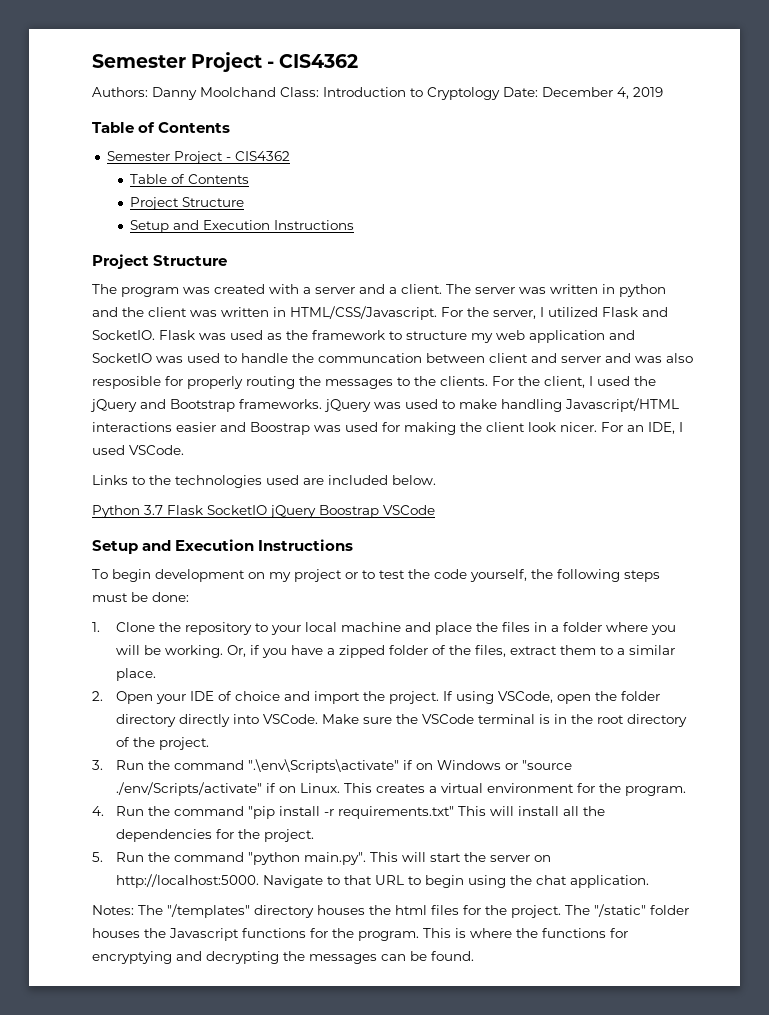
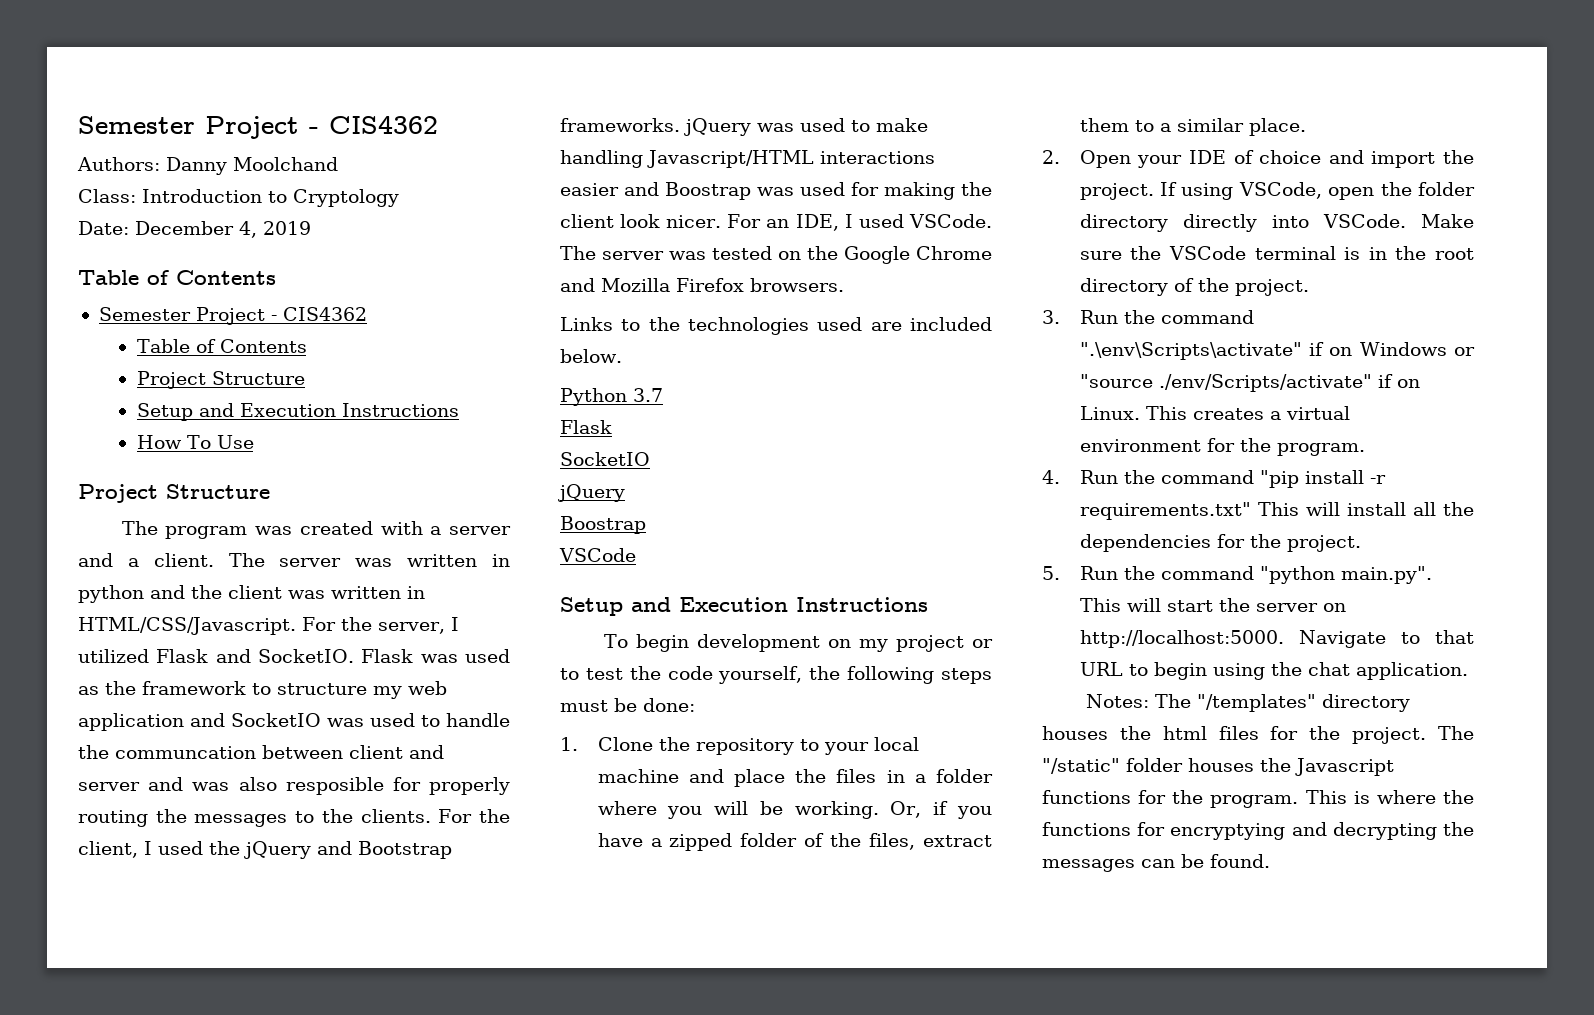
(276, 92) none -> (338, 164) //
(500, 93) none -> (399, 198) //
(355, 225) none -> [136,435,254,449] // How To Use
(184, 450) none -> [560,246,992,264] [560,278,844,292] The server was tested on the Google Chrome and Mozilla Firefox browsers.
[167,505,379,518] Flask SocketIO jQuery Boostrap -> [560,420,612,434] [560,452,650,466] [558,484,625,502] [560,516,646,534] // Flask // SocketIO // jQuery // Boostrap //

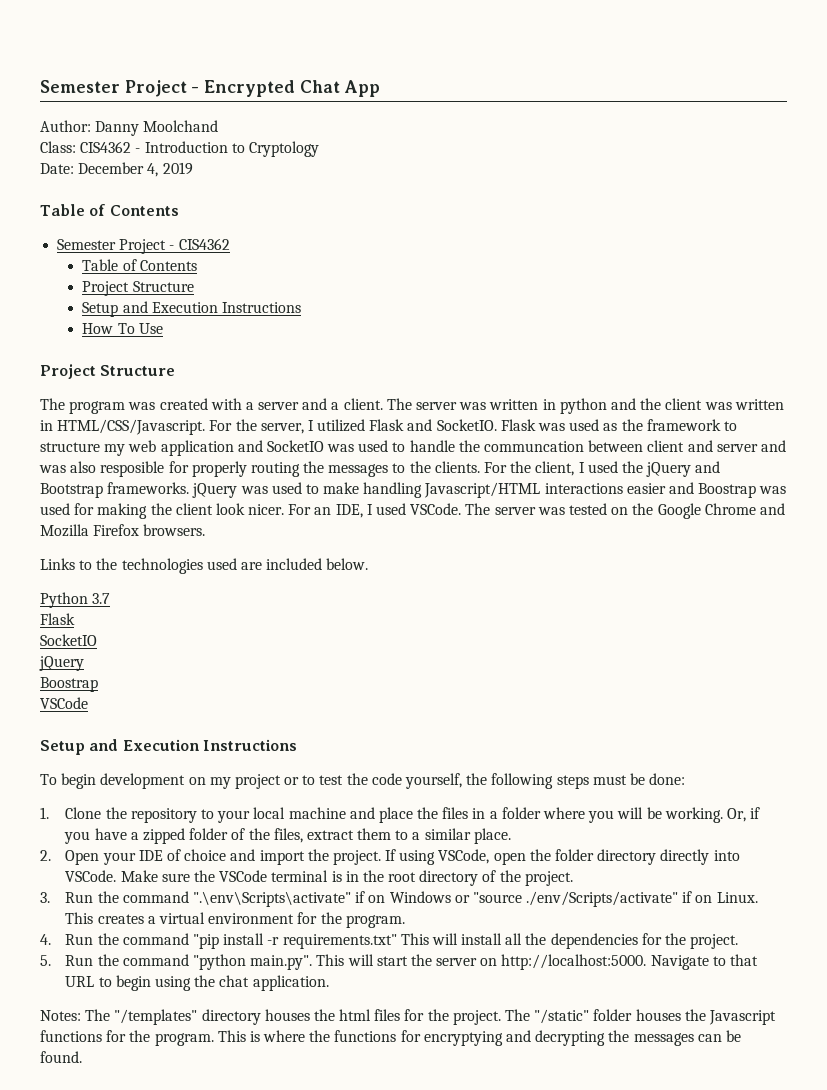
[78,116,438,139] [77,157,160,171] Semester Project - CIS4362 // Authors: -> [40,80,380,97] [40,120,91,132] Semester Project - Encrypted Chat App // Author:
(136, 196) none -> [80,141,141,153] CIS4362 -

